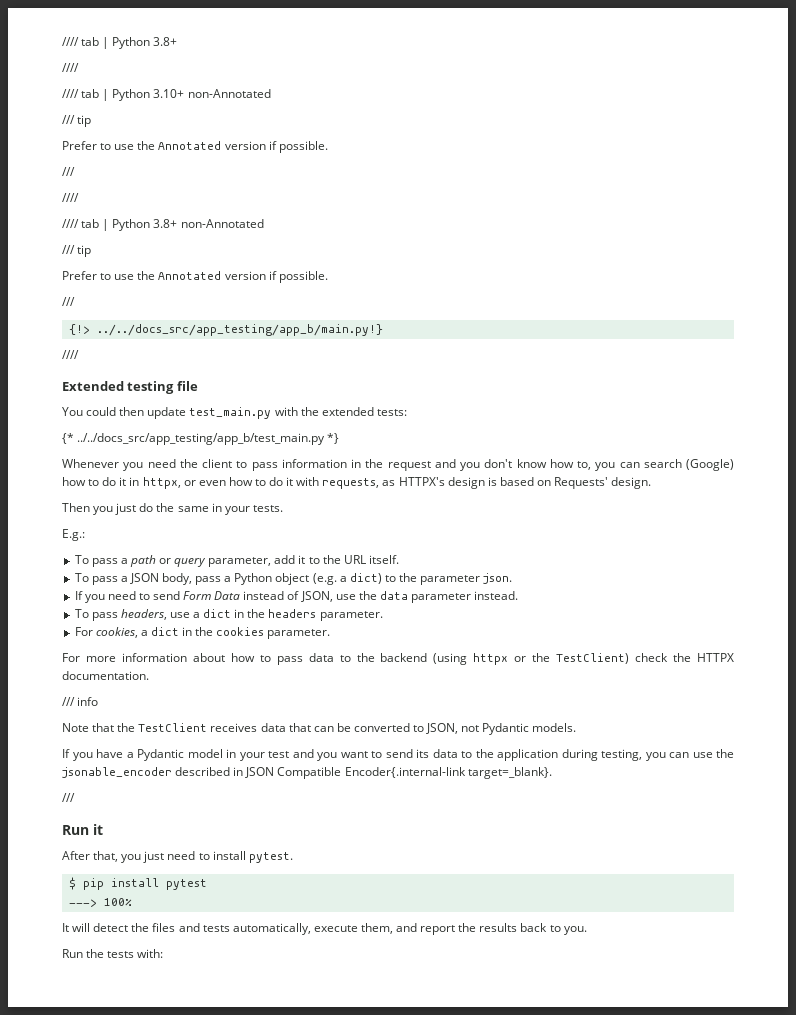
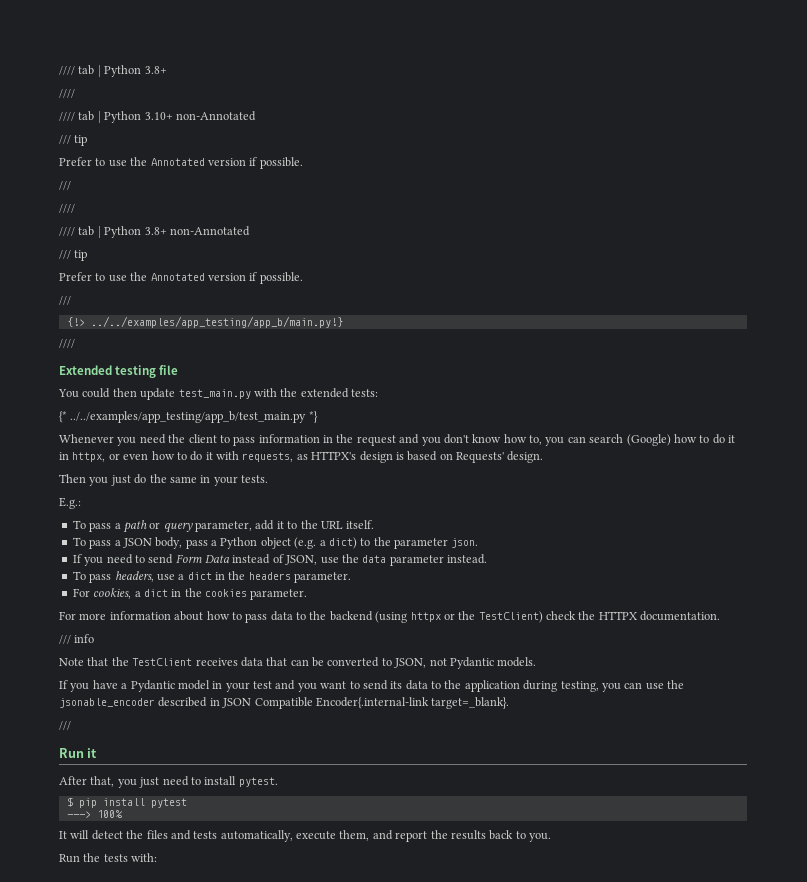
[96,324,383,336] ../../docs_src/app_testing/app_b/main.py!} -> [90,316,343,328] ../../examples/app_testing/app_b/main.py!}
[77,433,326,445] ../../docs_src/app_testing/app_b/test_main.py -> [70,411,307,423] ../../examples/app_testing/app_b/test_main.py

